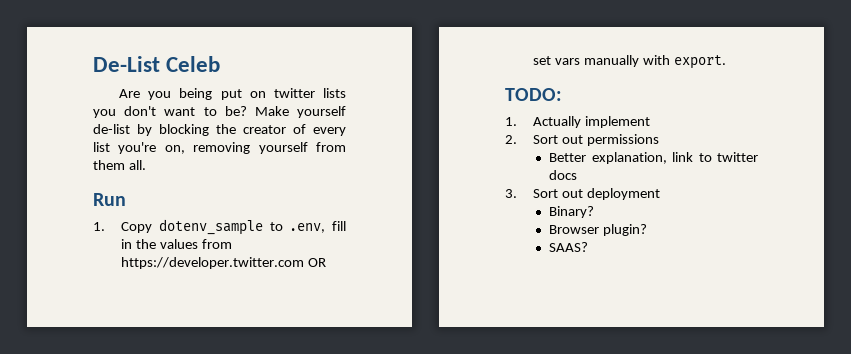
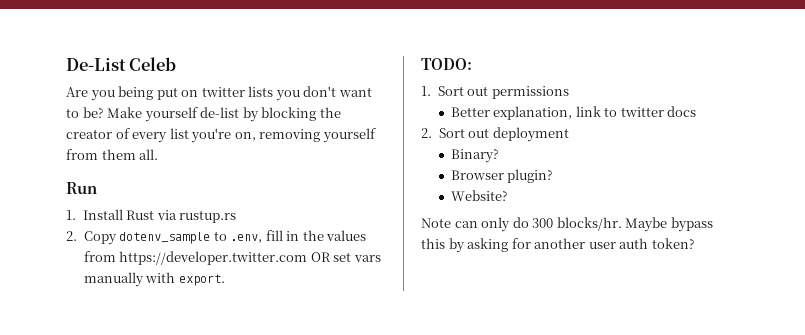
(105, 226) none -> [82,209,237,223] [66,231,77,241] Install Rust via rustup.rs // 2.
[533,116,651,128] [505,135,517,144] Actually implement // 2. -> (431, 91) none
[505,189,517,198] 3. -> [421,128,432,138] 2.
[549,242,589,252] SAAS? -> [450,190,508,201] [421,217,713,232] [421,238,695,253] Website? // Note can only do 300 blocks/hr. Maybe bypass this by asking for another user auth token?

